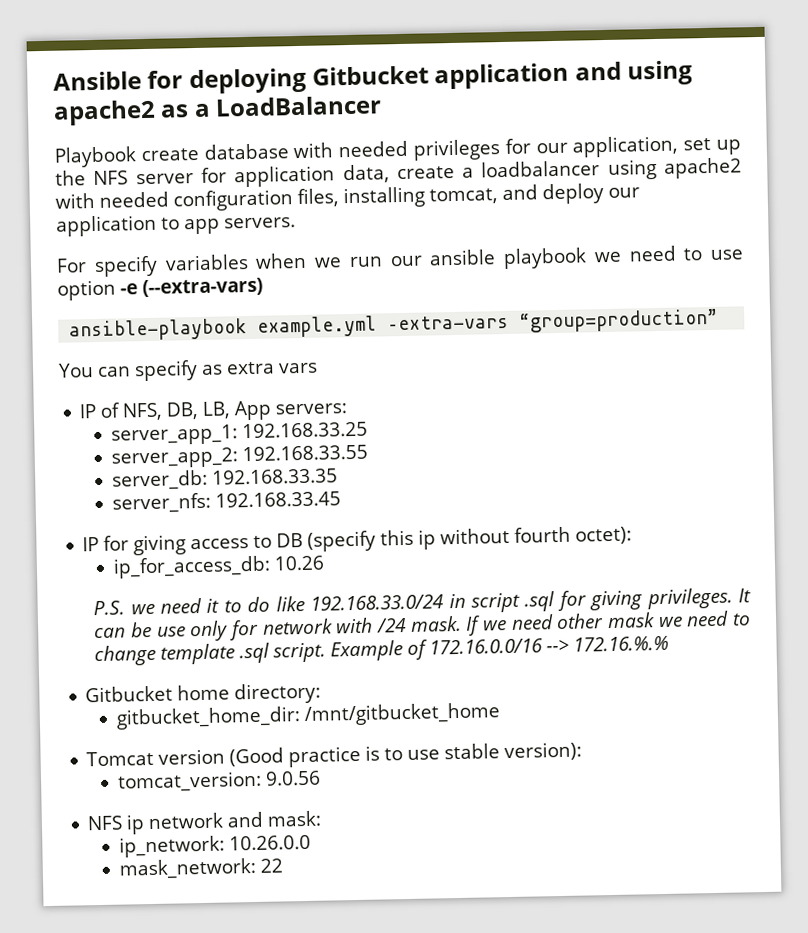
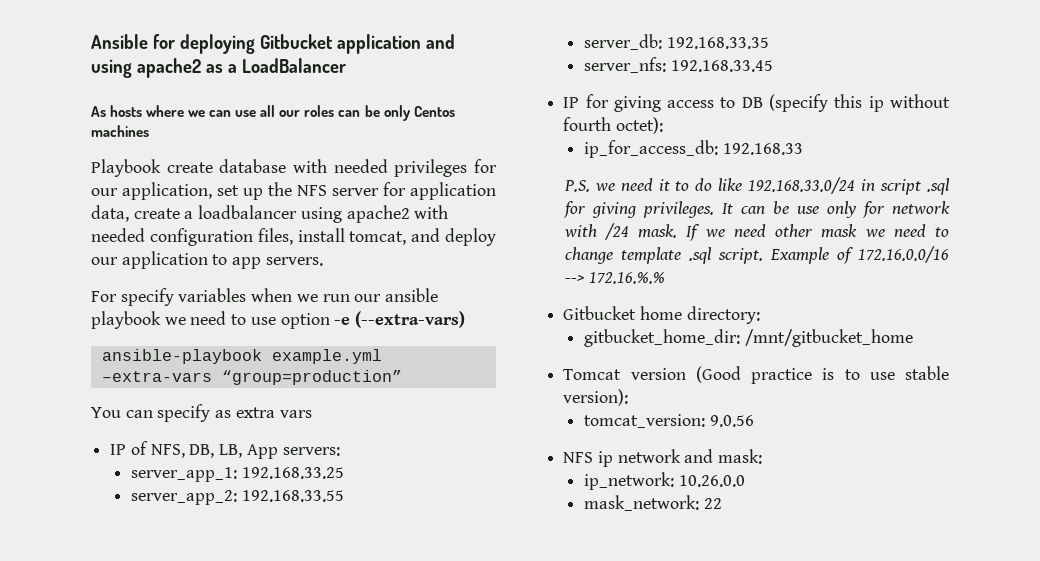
(383, 106) none -> [91,105,455,121] [91,125,149,137] // As hosts where we can use all our roles can be only Centos machines
[343,186,425,209] installing -> [297,228,345,242] install
[273,555,324,571] 10.26 -> [722,143,803,155] 192.168.33

